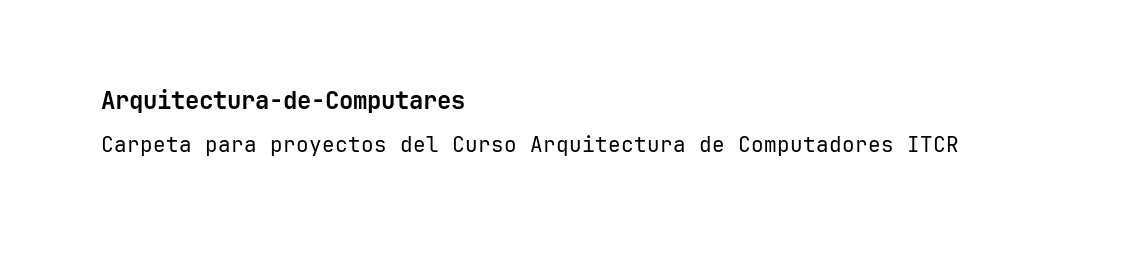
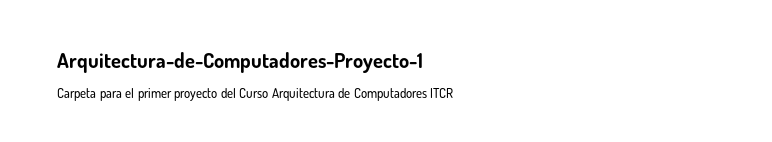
[101,89,465,113] Arquitectura-de-Computares -> [57,52,423,73] Arquitectura-de-Computadores-Proyecto-1
[270,137,387,156] proyectos -> [125,88,218,101] el primer proyecto

